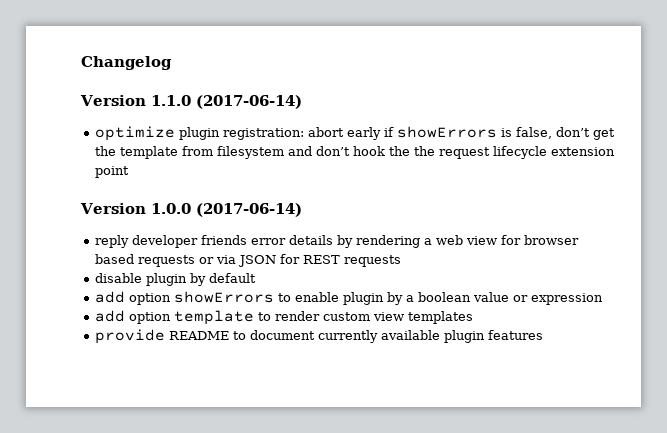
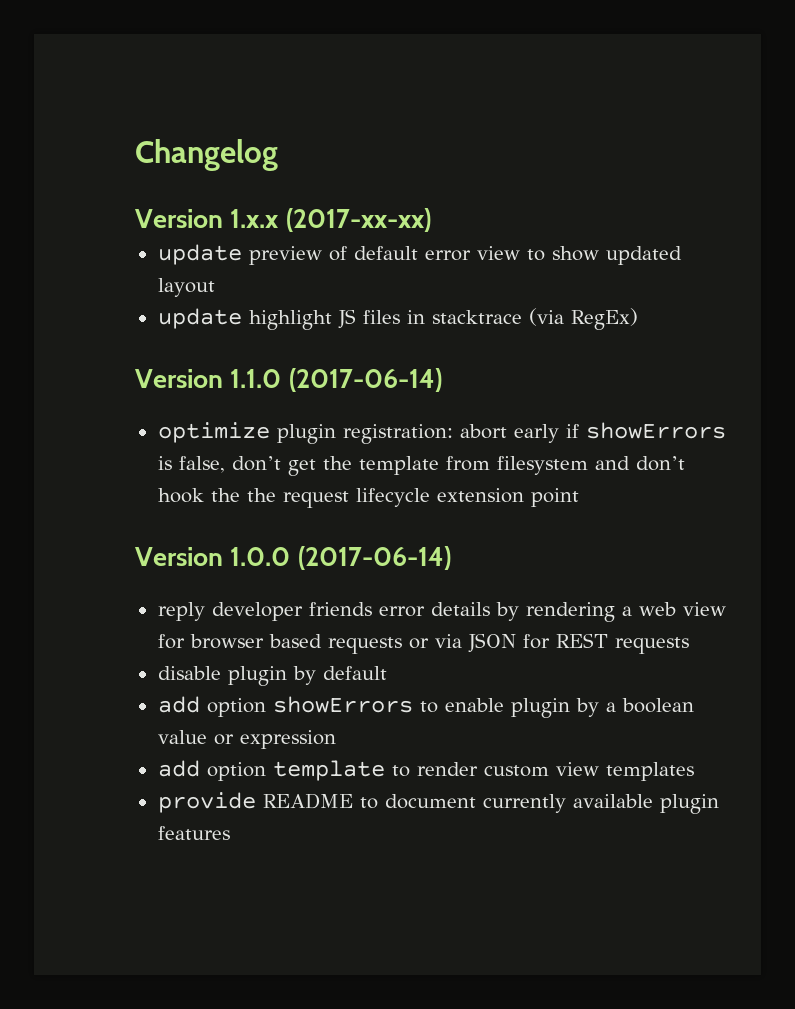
(172, 63) none -> [135,208,431,232] [157,244,682,265] [157,278,215,297] [157,308,638,330] // Version 1.x.x (2017-xx-xx) // update preview of default error view to show updated layout // update highlight JS files in stacktrace (via RegEx)

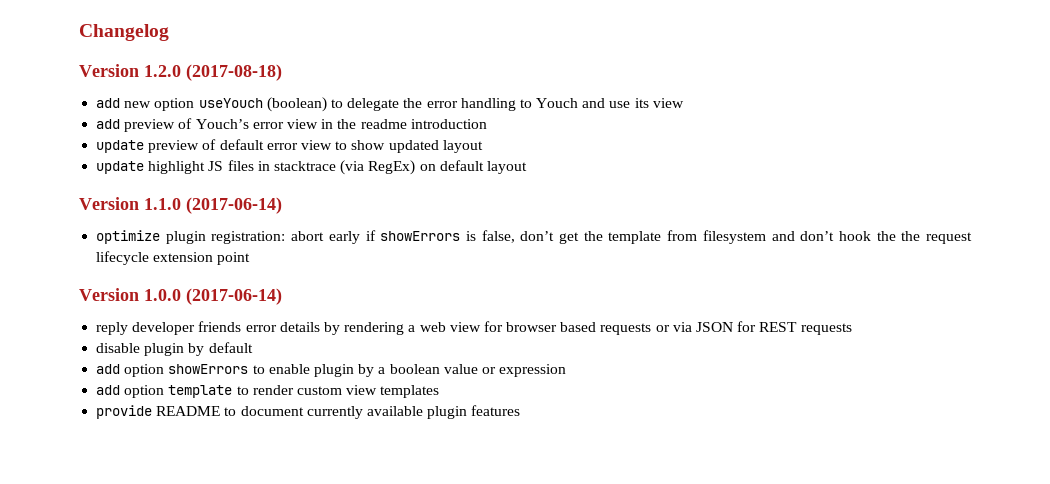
[230,208,431,232] 1.x.x (2017-xx-xx) -> [144,64,282,81] [96,97,684,112] [96,118,487,132] 1.2.0 (2017-08-18) // add new option useYouch (boolean) to delegate the error handling to Youch and use its view // add preview of Youch’s error view in the readme introduction
(638, 319) none -> [419,160,527,174] on default layout

